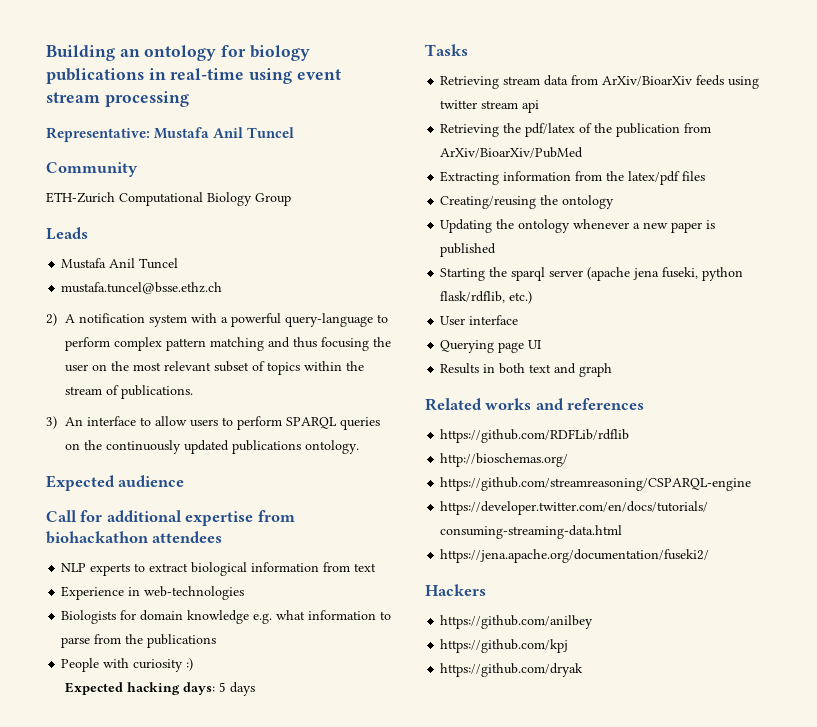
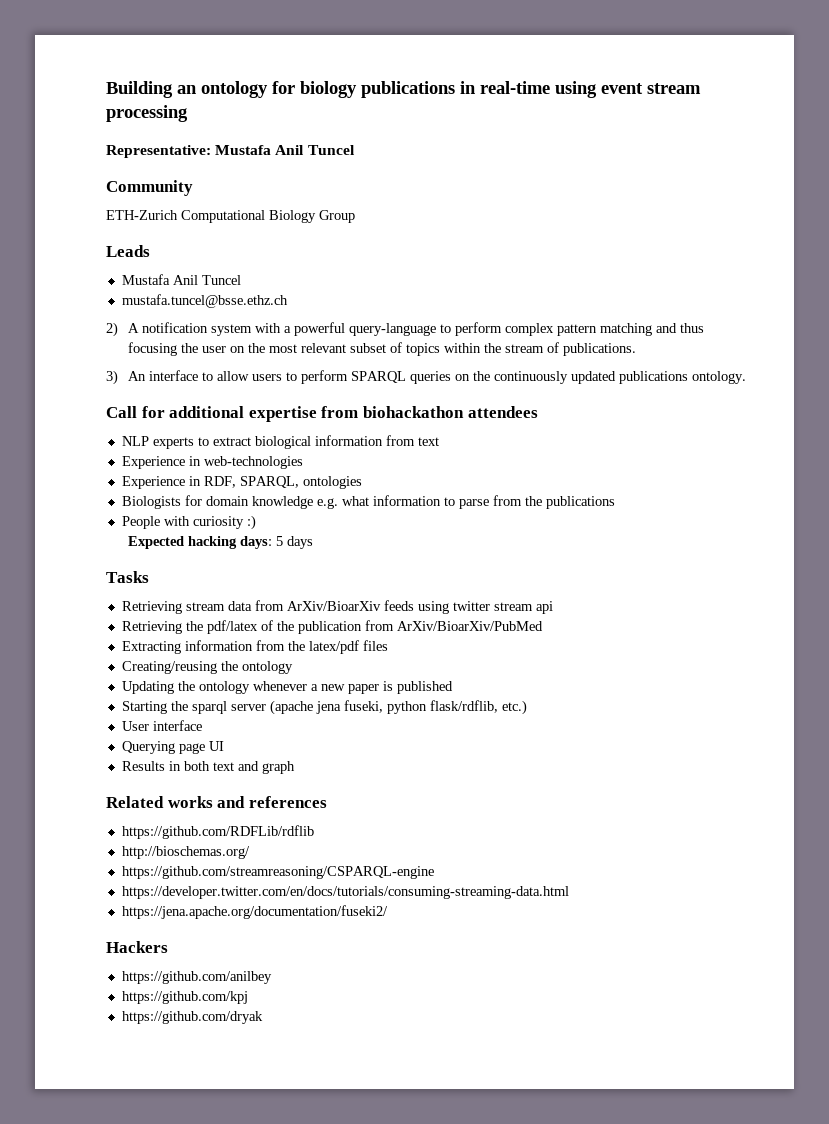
[46,475,185,491] // Expected audience -> (746, 377) none
(245, 593) none -> [121,476,362,489] // Experience in RDF, SPARQL, ontologies

